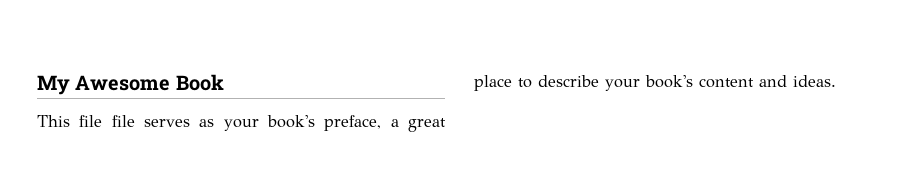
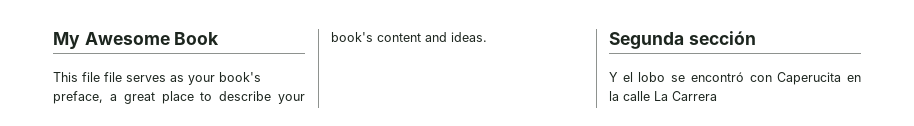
(836, 81) none -> [609,31,756,49] [609,72,861,85] [609,91,717,101] // Segunda sección // Y el lobo se encontró con Caperucita en la calle La Carrera

